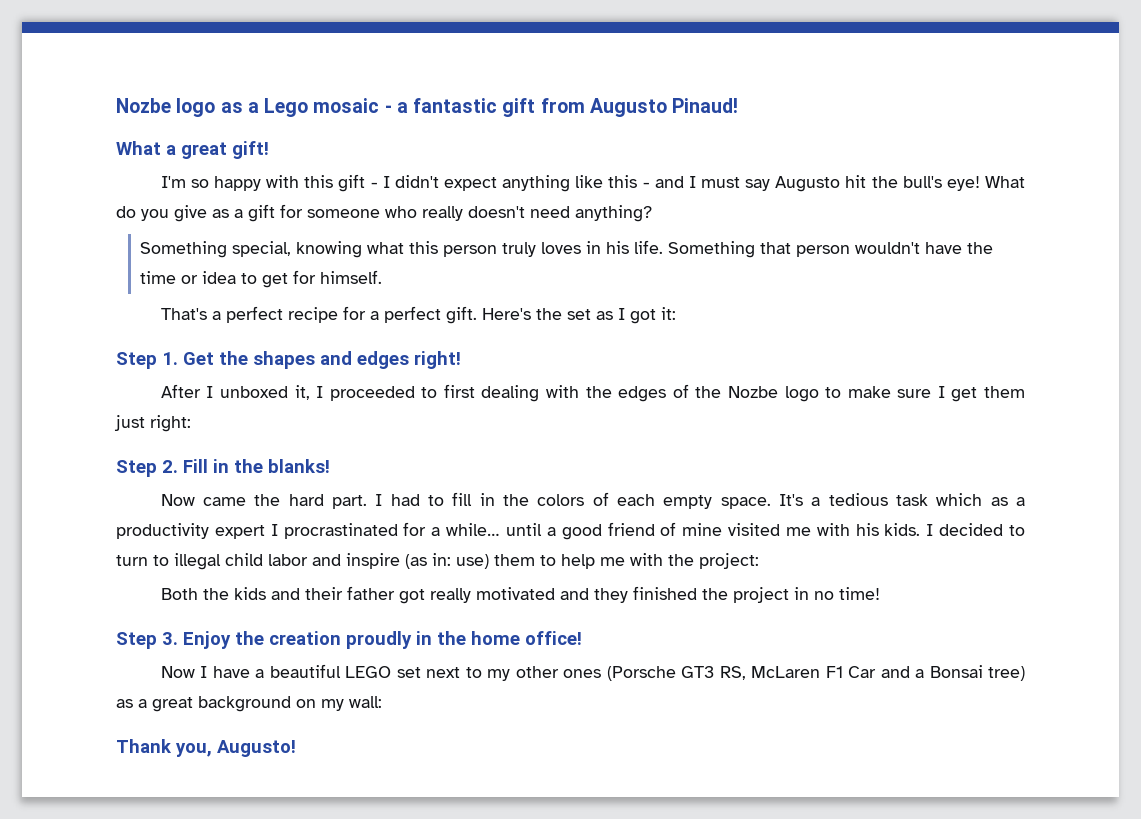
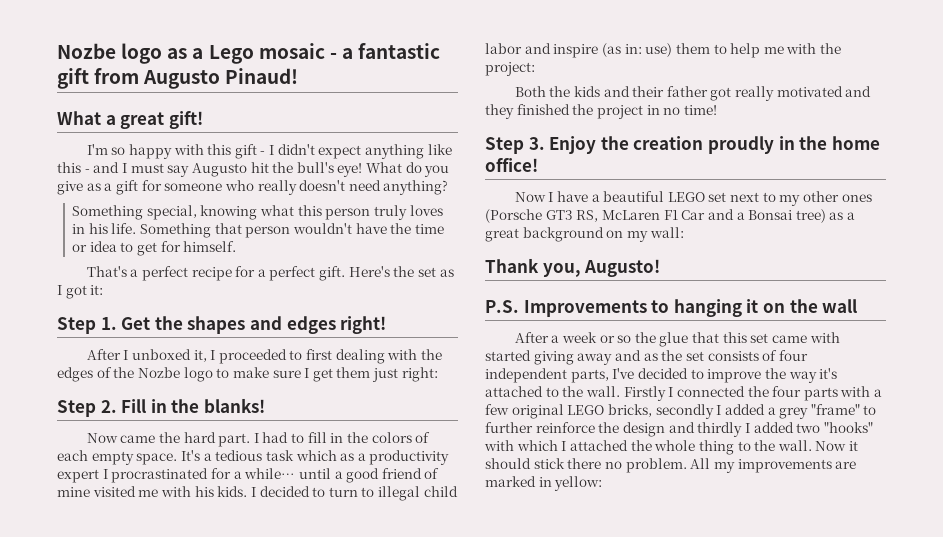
(296, 748) none -> [485,299,858,317] [514,332,840,347] [485,350,808,365] [485,368,838,383] [485,386,883,401] [485,404,877,419] [485,422,873,437] [484,440,859,455] [485,458,857,473] [485,476,603,491] // P.S. Improvements to hanging it on the wall // After a week or so the glue that this set came with started giving away and as the set consists of four independent parts, I've decided to improve the way it's attached to the wall. Firstly I connected the four parts with a few original LEGO bricks, secondly I added a grey "frame" to further reinforce the design and thirdly I added two "hooks" with which I attached the whole thing to the wall. Now it should stick there no problem. All my improvements are marked in yellow:

